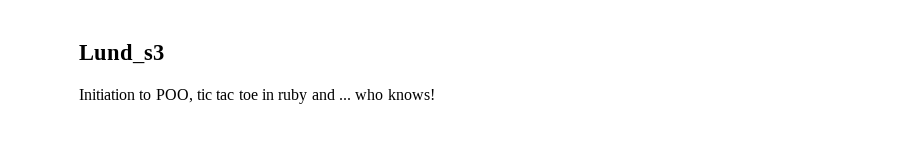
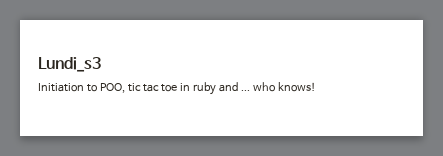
[79,44,164,64] Lund_s3 -> [38,57,101,72] Lundi_s3

